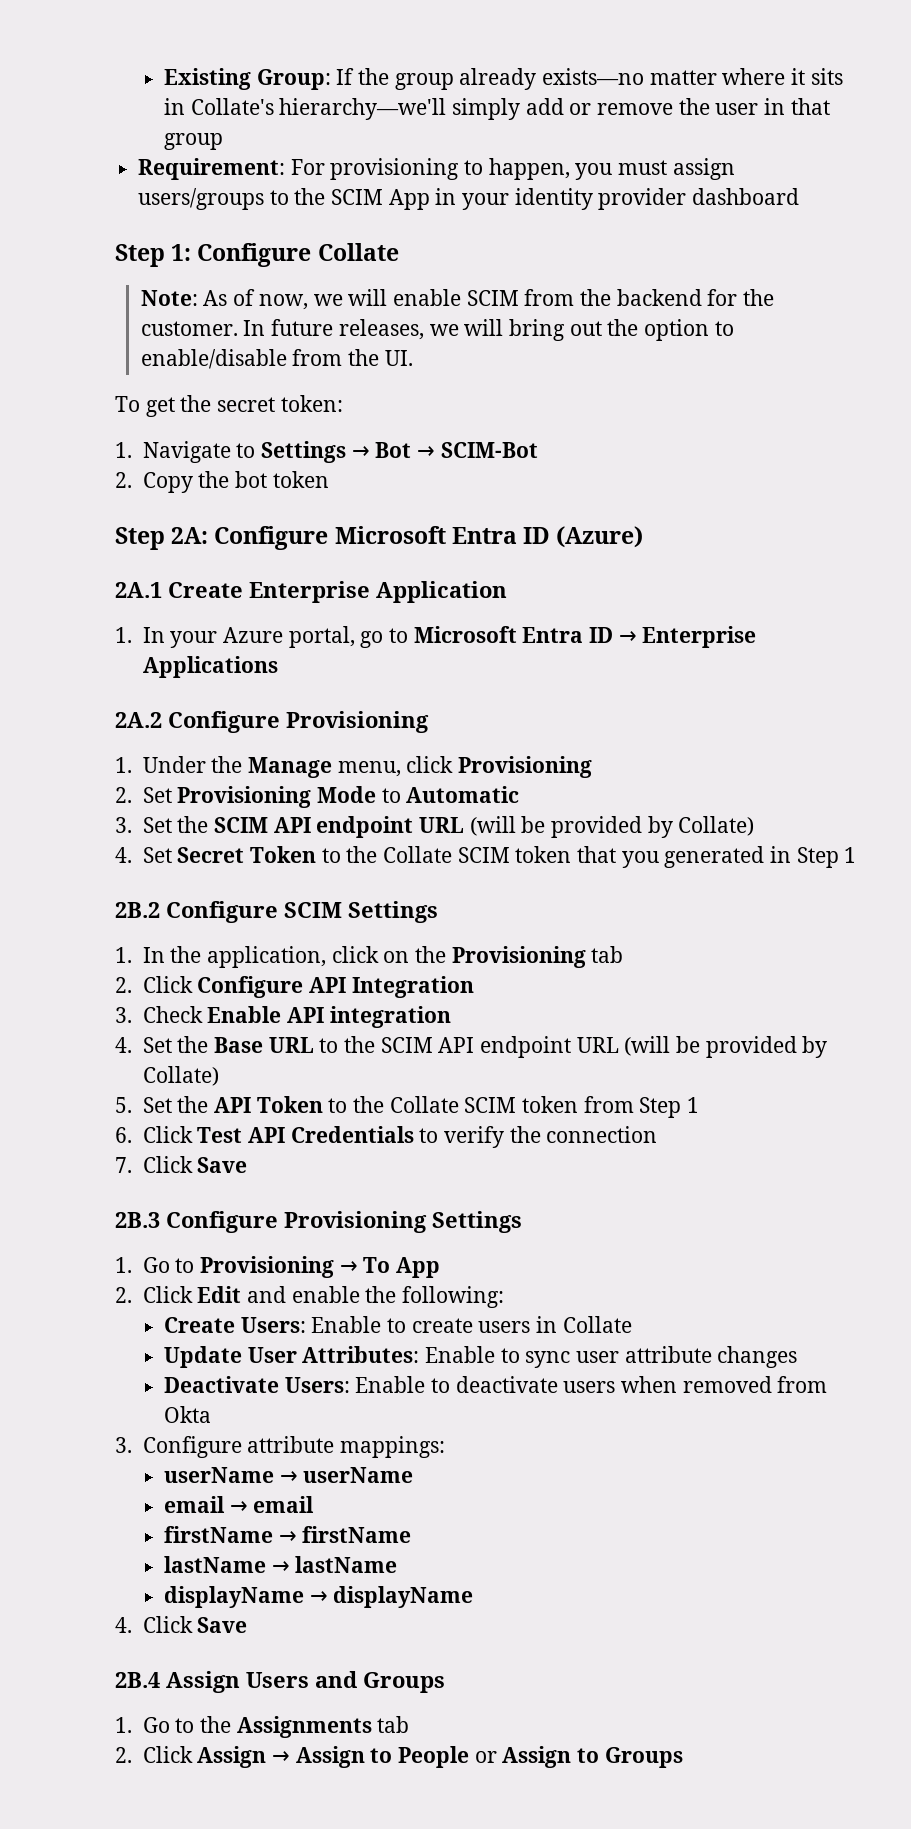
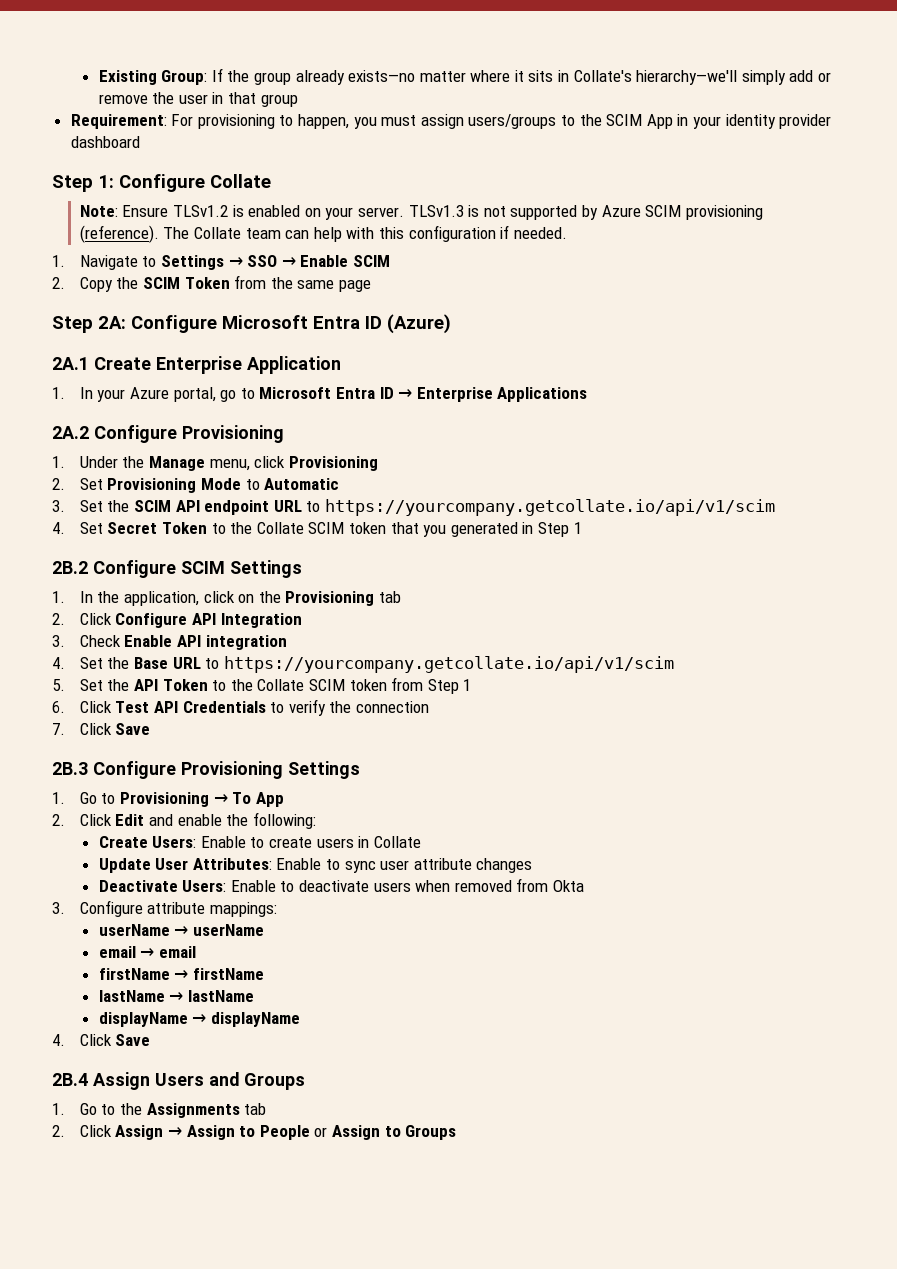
[203,289,774,310] [140,319,734,341] [140,349,413,369] [115,395,343,417] As of now, we will enable SCIM from the backend for the customer. In future releases, we will bring out the option to enable/disable from the UI. // To get the secret token: -> [122,205,763,220] [79,225,567,243] Ensure TLSv1.2 is enabled on your server. TLSv1.3 is not supported by Azure SCIM provisioning (reference). The Collate team can help with this configuration if needed.
[375,442,538,458] Bot → SCIM-Bot -> [247,255,391,267] SSO → Enable SCIM
[234,471,329,488] bot token -> [143,275,372,292] SCIM Token from the same page
[469,816,755,838] (will be provided by Collate) -> [306,499,776,516] to https://yourcompany.getcollate.io/api/v1/scim
[343,1036,828,1058] [142,1066,219,1086] the SCIM API endpoint URL (will be provided by Collate) -> [223,656,674,673] https://yourcompany.getcollate.io/api/v1/scim

